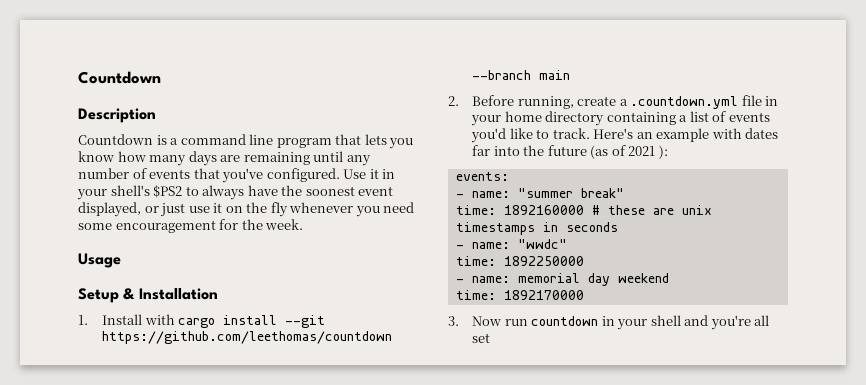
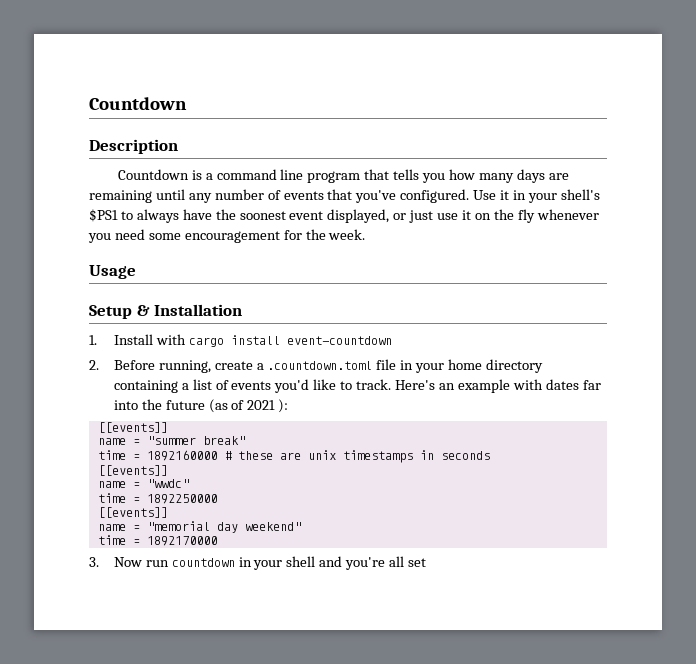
[364,134,414,149] [78,151,114,162] lets you know -> [393,169,446,183] tells you
[153,185,183,198] $PS2 -> [89,209,118,222] $PS1
[285,315,326,328] [101,331,392,344] [471,70,570,80] --git https://github.com/leethomas/countdown --branch main -> [286,336,392,345] event-countdown
[630,96,739,109] .countdown.yml -> [267,361,373,370] .countdown.toml
[455,172,509,181] [455,191,510,198] events: // - name: -> [97,422,168,433] [97,438,140,445] [[events]] // name =
[455,205,496,215] time: -> [97,450,140,460] time =
[455,242,510,249] - name: -> [97,465,168,476] [97,481,140,488] [[events]] // name =
[455,256,496,266] time: -> [97,493,140,503] time =
[455,273,669,286] [455,290,496,300] - name: memorial day weekend // time: -> [97,507,168,518] [97,521,301,533] [97,535,140,545] [[events]] // name = "memorial day weekend" // time =

